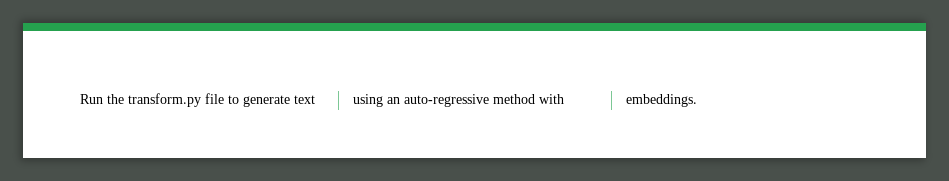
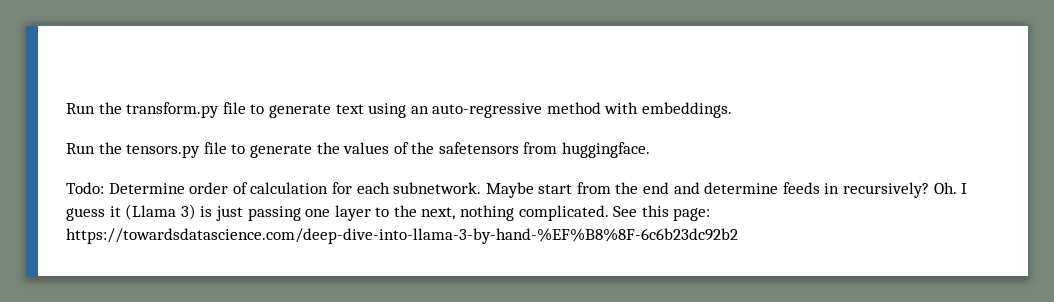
(697, 100) none -> [66,142,651,158] [66,182,968,198] [66,204,711,221] [66,228,738,244] // Run the tensors.py file to generate the values of the safetensors from huggingface. // Todo: Determine order of calculation for each subnetwork. Maybe start from the end and determine feeds in recursively? Oh. I guess it (Llama 3) is just passing one layer to the next, nothing complicated. See this page: https://towardsdatascience.com/deep-dive-into-llama-3-by-hand-%EF%B8%8F-6c6b23dc92b2

